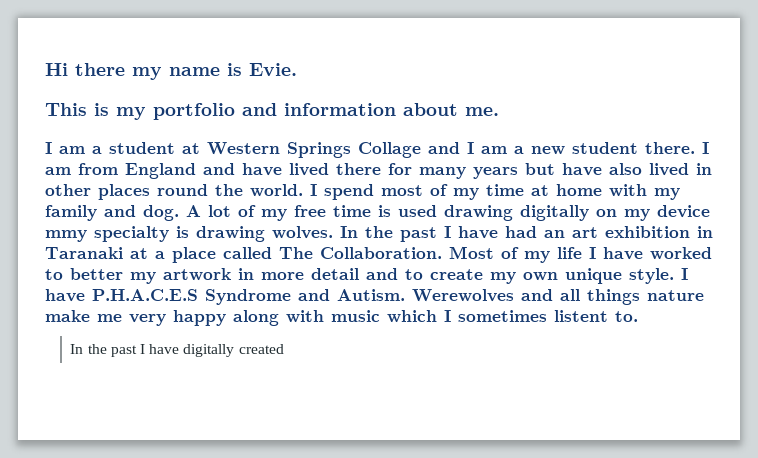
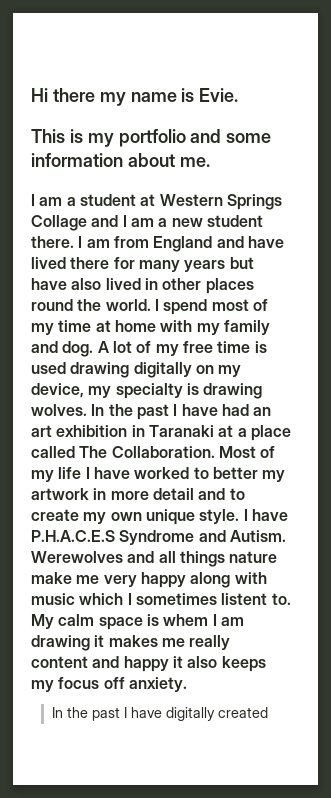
(277, 109) none -> [226,133,272,143] some
[657,205,710,218] [45,230,87,242] device mmy -> [31,383,112,398] device, my
(638, 316) none -> [31,614,244,630] [31,635,231,651] [31,656,266,672] [31,677,187,692] My calm space is whem I am drawing it makes me really content and happy it also keeps my focus off anxiety.

